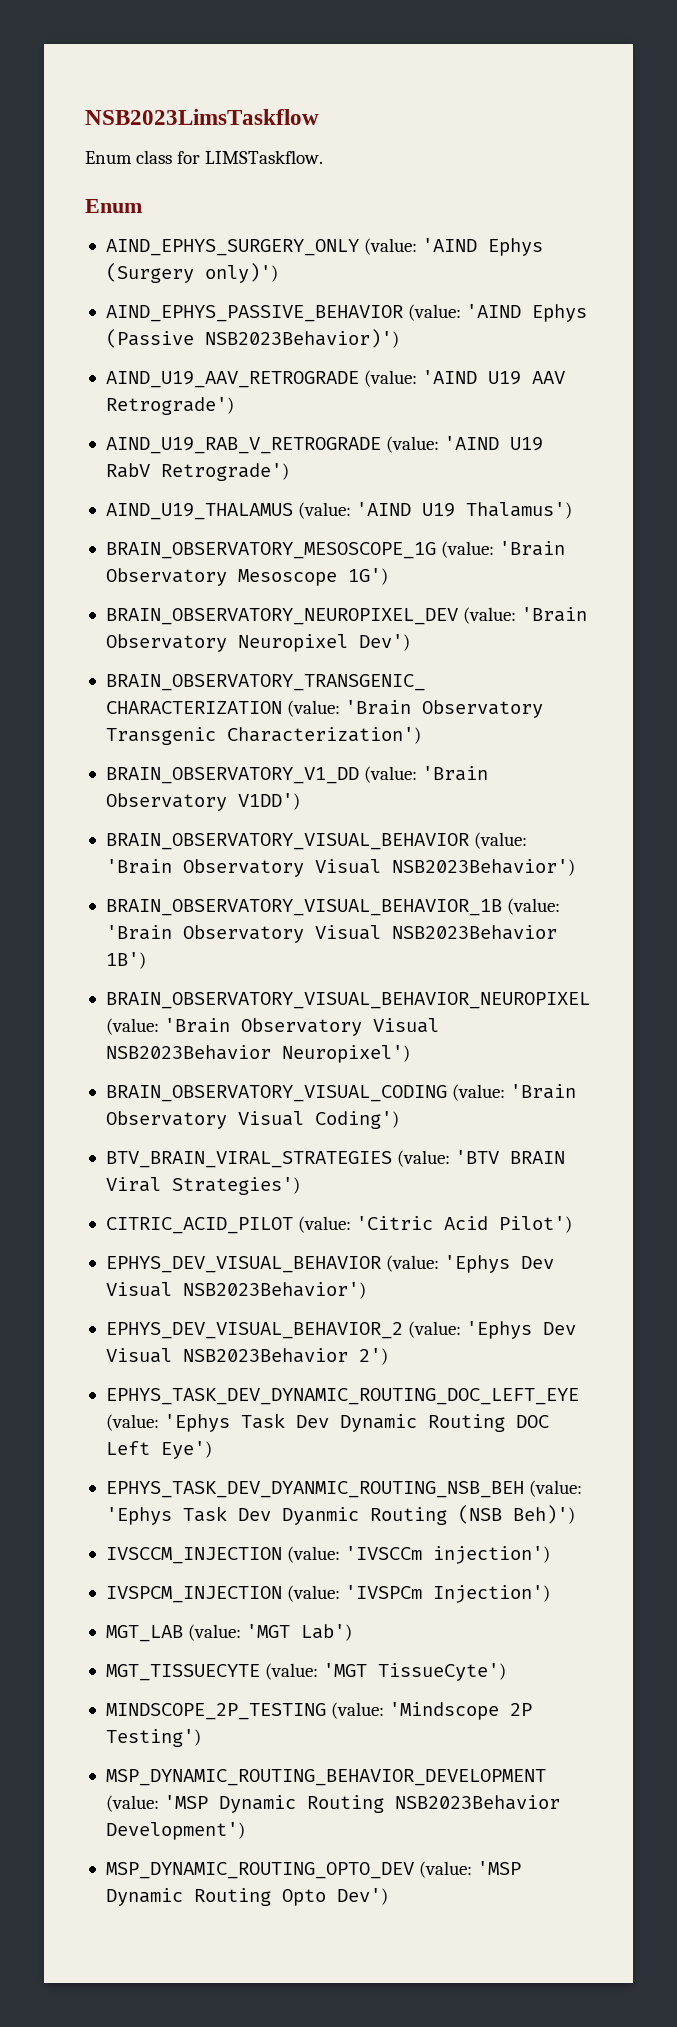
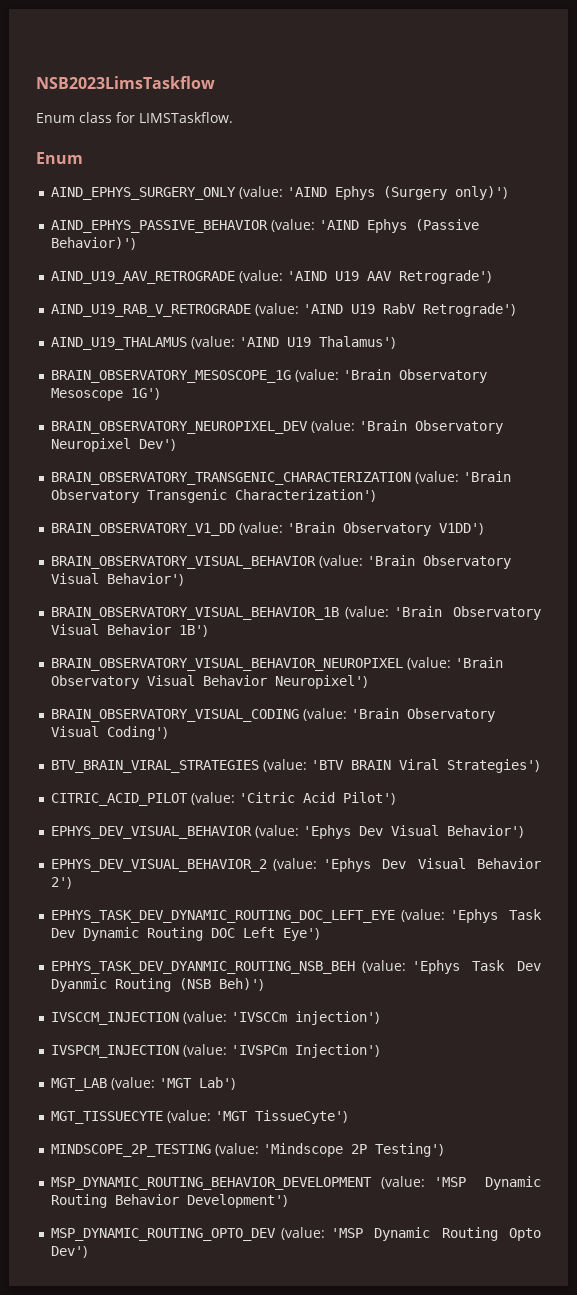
[204,329,399,348] NSB2023Behavior)') -> [51,237,136,250] Behavior)')
[391,859,575,876] NSB2023Behavior') -> [107,573,184,586] Behavior')
[391,925,557,940] NSB2023Behavior -> [107,624,172,635] Behavior
[105,1045,271,1060] NSB2023Behavior -> [203,675,268,686] Behavior
[182,1282,366,1299] NSB2023Behavior') -> [447,825,524,838] Behavior')
[182,1348,348,1363] NSB2023Behavior -> [477,858,541,869] Behavior
[395,1795,561,1810] NSB2023Behavior -> [115,1194,180,1205] Behavior

